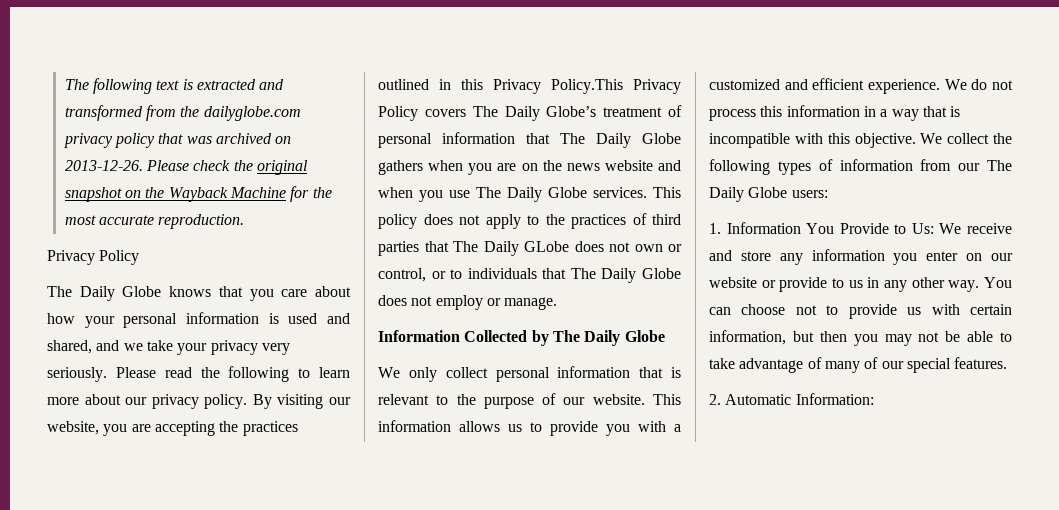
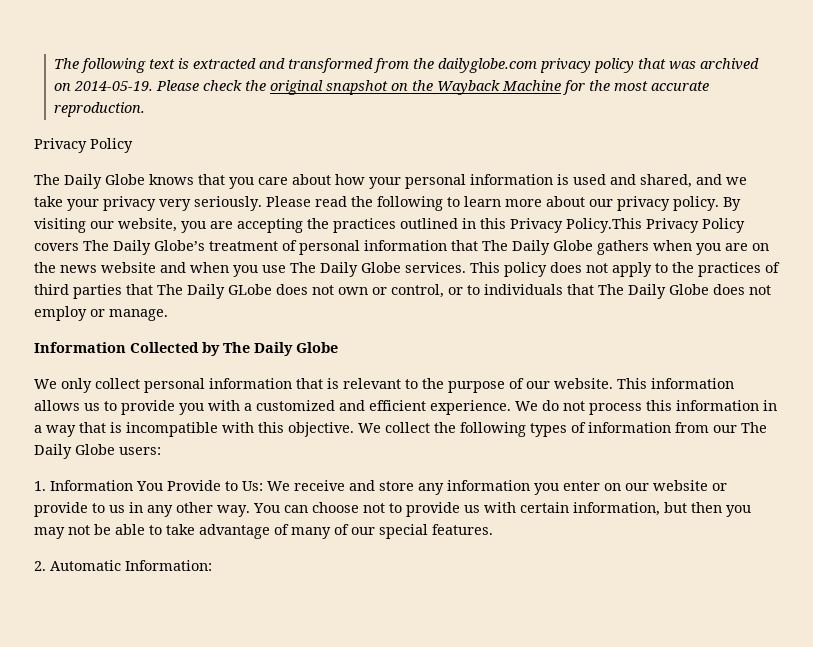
[64,160,143,171] 2013-12-26. -> [74,81,154,91] 2014-05-19.

